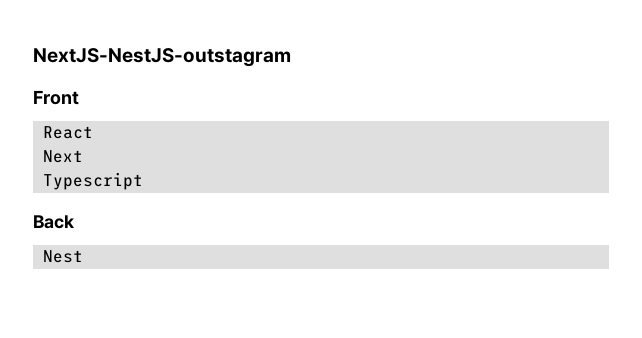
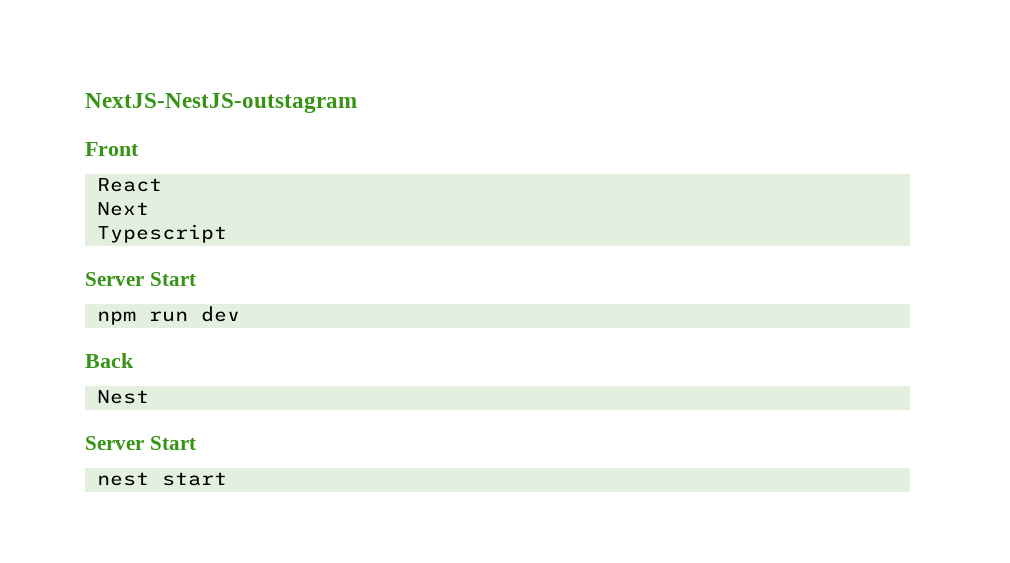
[33,215,75,229] [43,250,84,263] Back // Nest -> [85,272,196,286] [97,306,240,325] [85,353,134,368] [97,390,149,404] [85,436,196,450] [97,472,227,486] Server Start // npm run dev // Back // Nest // Server Start // nest start

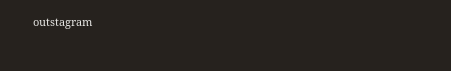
[85,93,357,113] [85,142,139,156] [97,178,162,192] [97,202,149,216] [97,224,227,243] [85,272,196,286] [97,306,240,325] [85,353,134,368] [97,390,149,404] [85,436,196,450] [97,472,227,486] NextJS-NestJS-outstagram // Front // React // Next // Typescript // Server Start // npm run dev // Back // Nest // Server Start // nest start -> [33,18,93,29] outstagram

